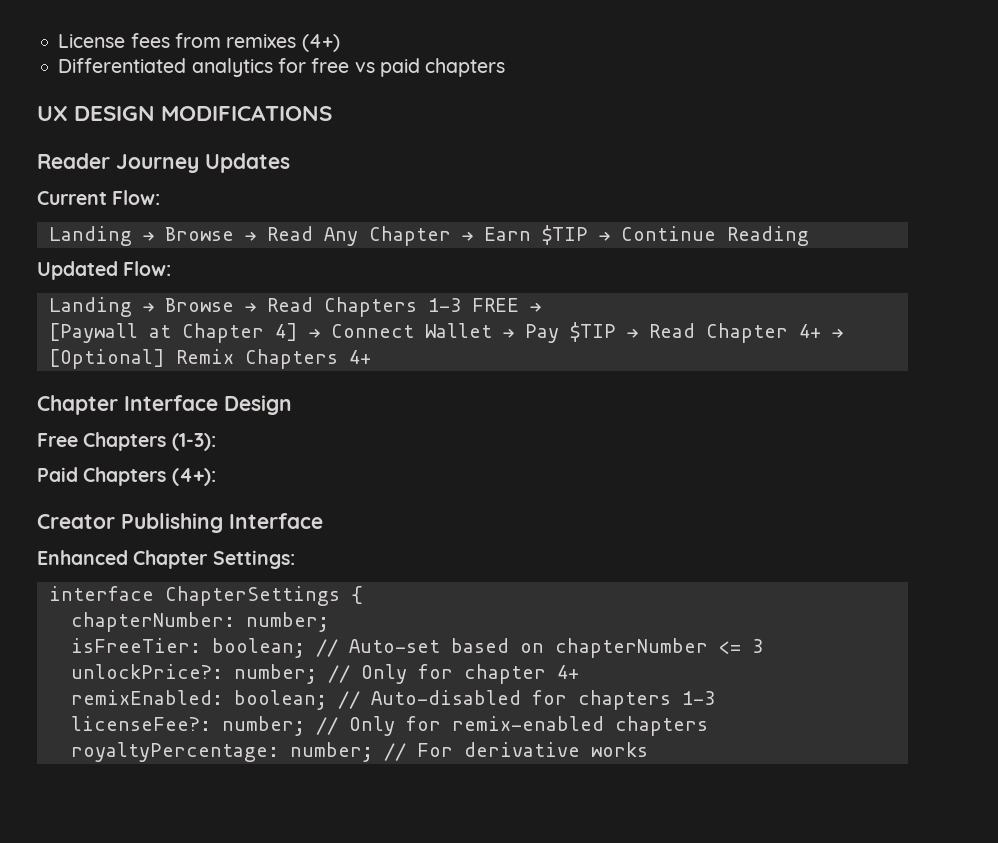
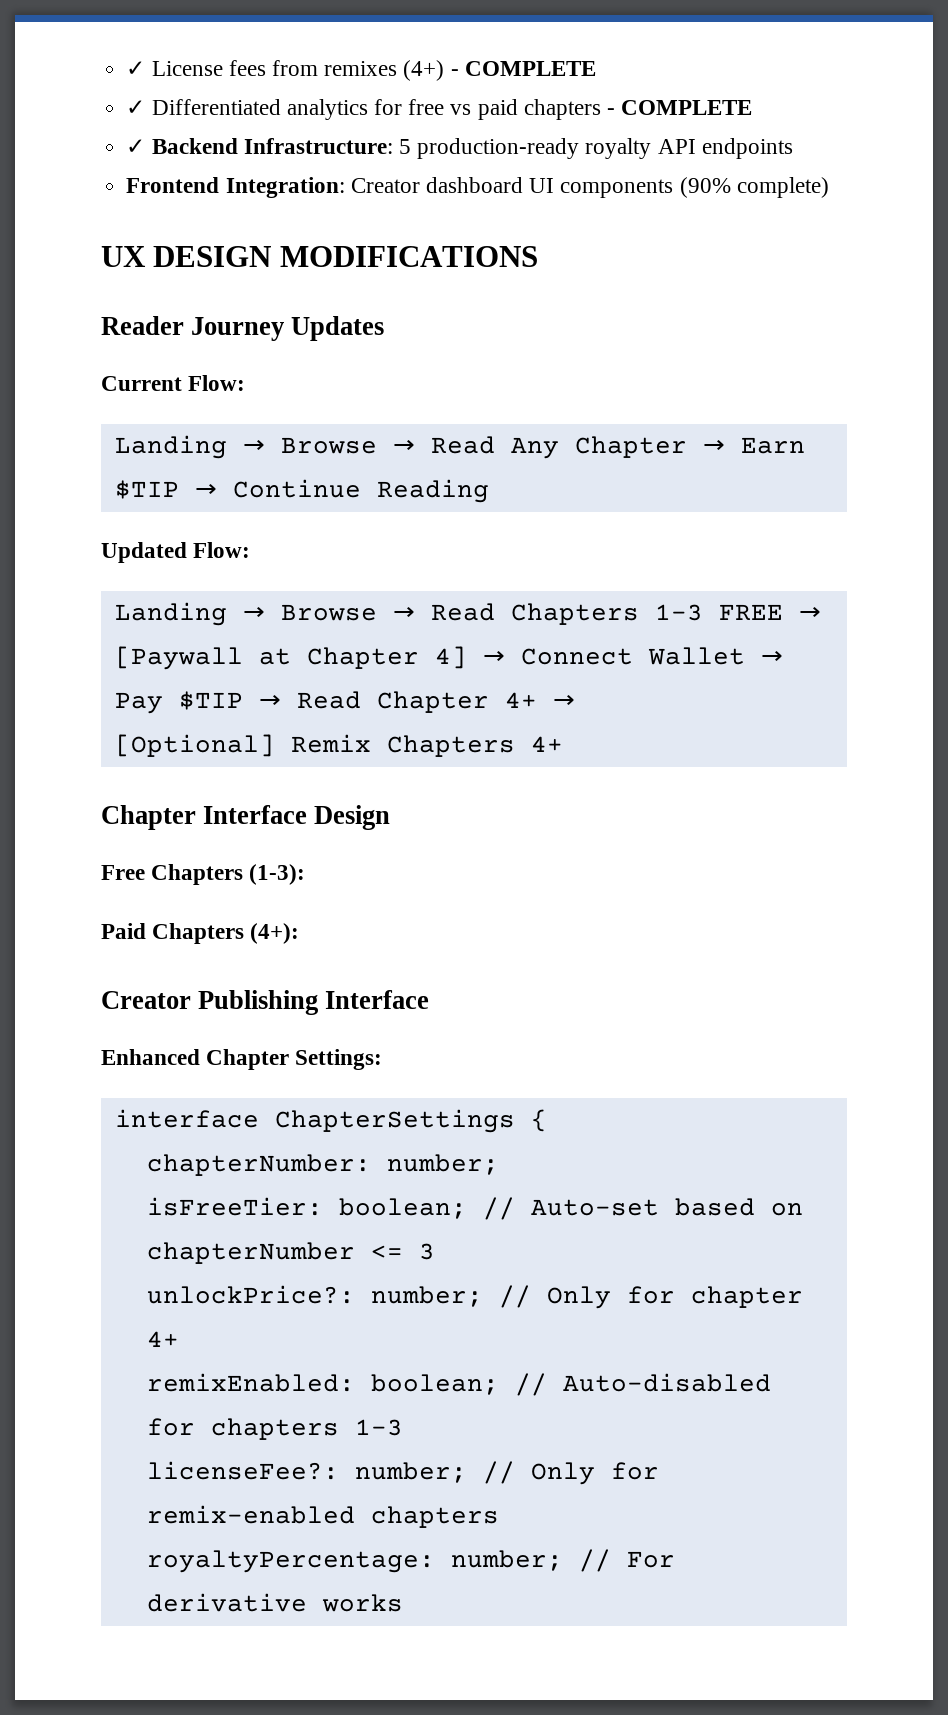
(58, 41) none -> [126,61,146,76] ✓
(340, 43) // -> [450,61,596,76] [126,100,146,115] - COMPLETE // ✓
(506, 67) none -> [606,100,753,115] [126,138,793,159] [126,177,829,198] - COMPLETE // ✓ Backend Infrastructure: 5 production-ready royalty API endpoints // Frontend Integration: Creator dashboard UI components (90% complete)

